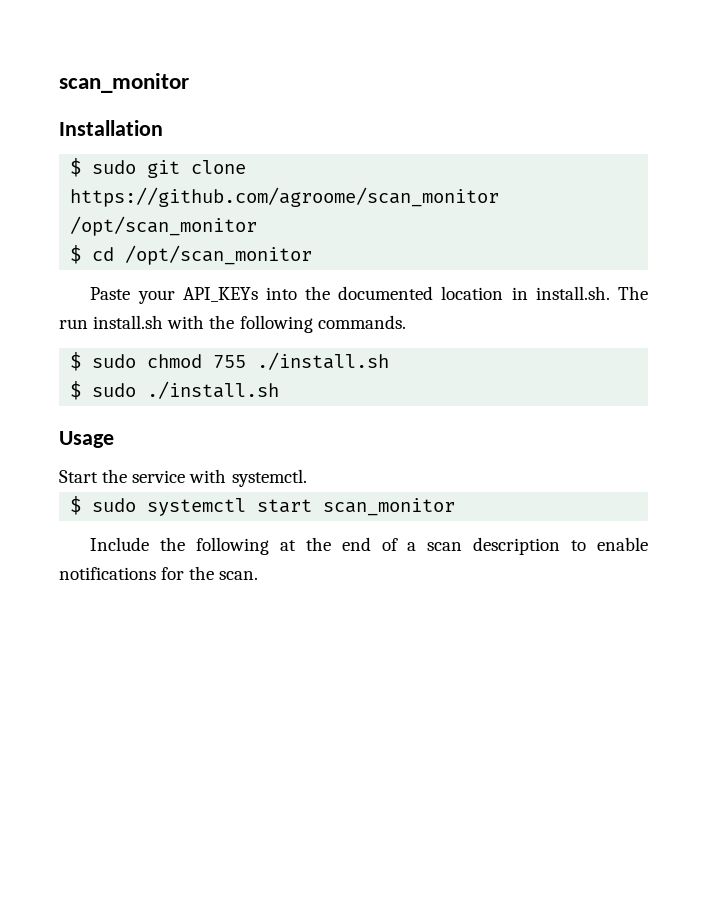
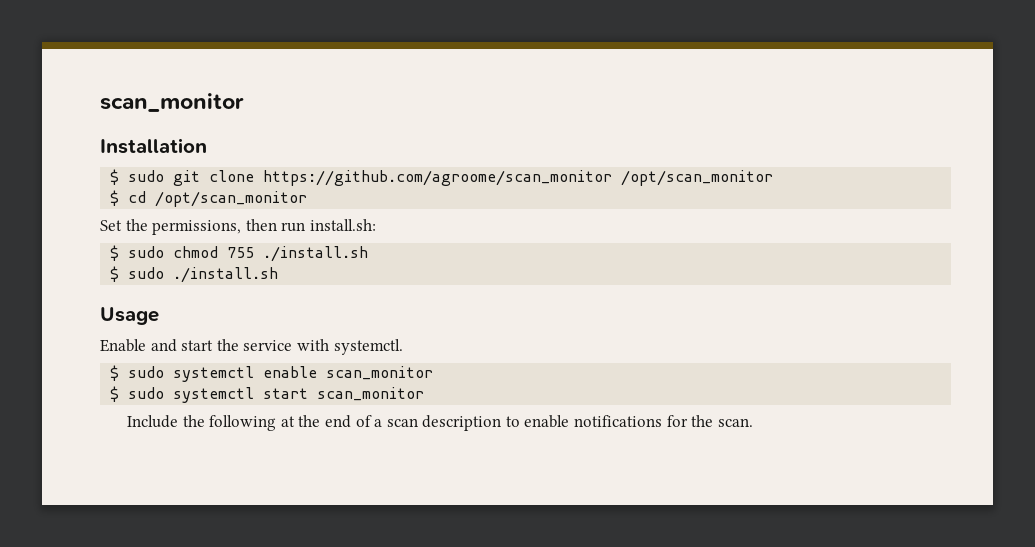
[90,286,648,304] [59,315,406,333] Paste your API_KEYs into the documented location in install.sh. The run install.sh with the following commands. -> [100,219,376,235] Set the permissions, then run install.sh:
[59,470,98,483] Start -> [100,339,214,352] Enable and start
(307, 478) none -> [110,365,434,382] // $ sudo systemctl enable scan_monitor

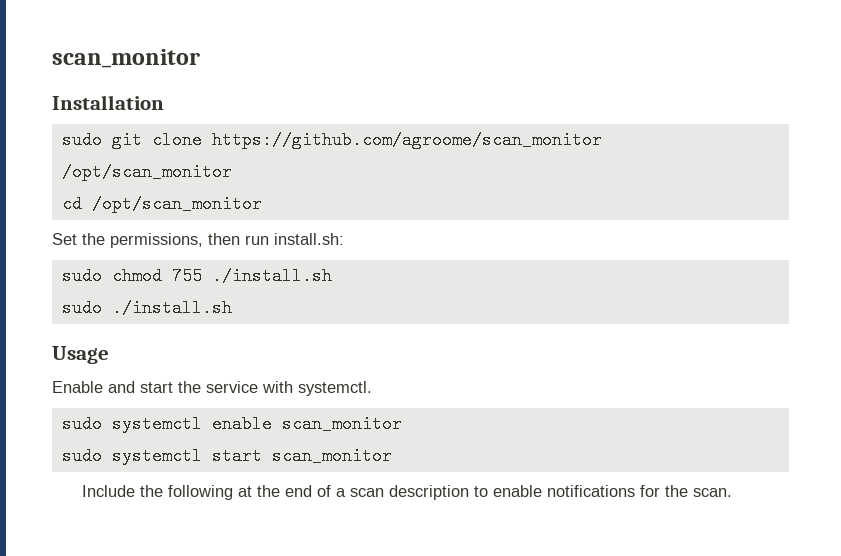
[110,169,120,185] $ -> (164, 102) none
[110,190,120,206] $ -> (232, 172) none
[110,245,120,261] $ -> (344, 239) none
[110,266,120,282] $ -> (332, 276) none
[110,365,120,381] $ -> (372, 388) none
[110,386,120,402] $ -> (402, 424) none

